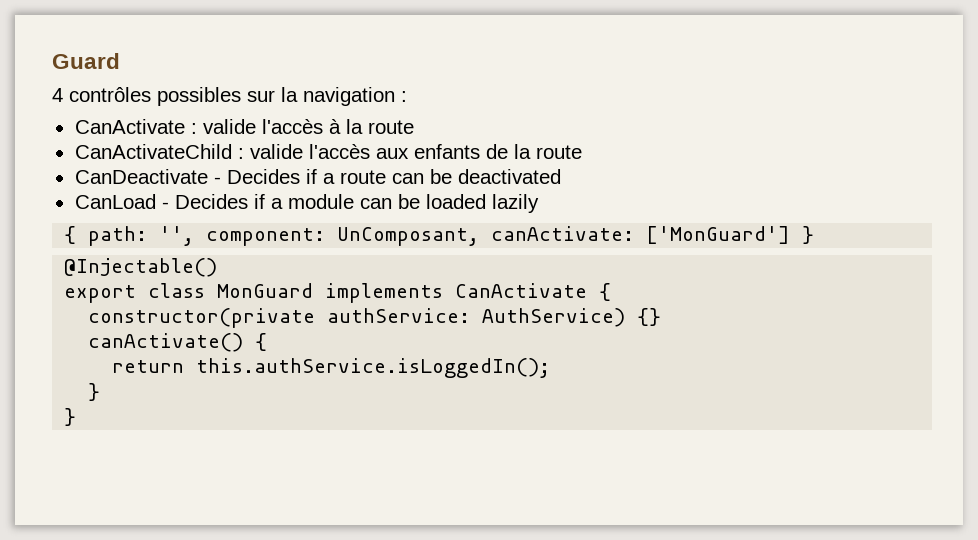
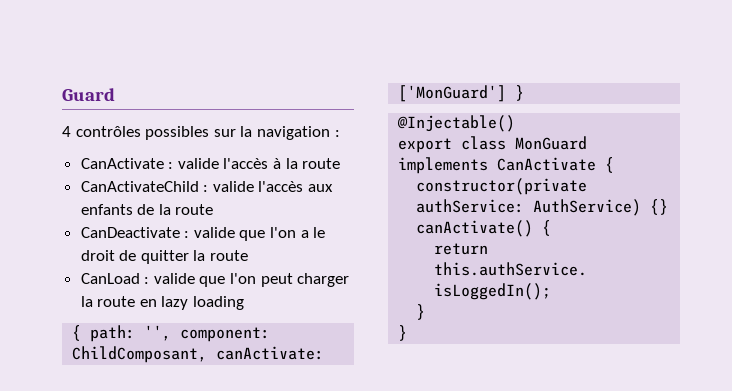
[213,169,561,184] [74,194,539,213] - Decides if a route can be deactivated // CanLoad - Decides if a module can be loaded lazily -> [184,227,326,241] [80,250,249,264] [80,273,350,287] [80,296,245,310] : valide que l'on a le droit de quitter la route // CanLoad : valide que l'on peut charger la route en lazy loading
[337,227,480,246] UnComposant, -> [72,346,208,363] ChildComposant,

